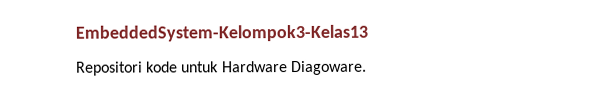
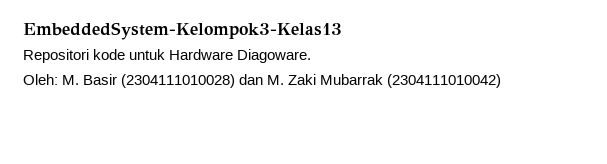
(367, 68) none -> [23,74,502,88] // Oleh: M. Basir (2304111010028) dan M. Zaki Mubarrak (2304111010042)

